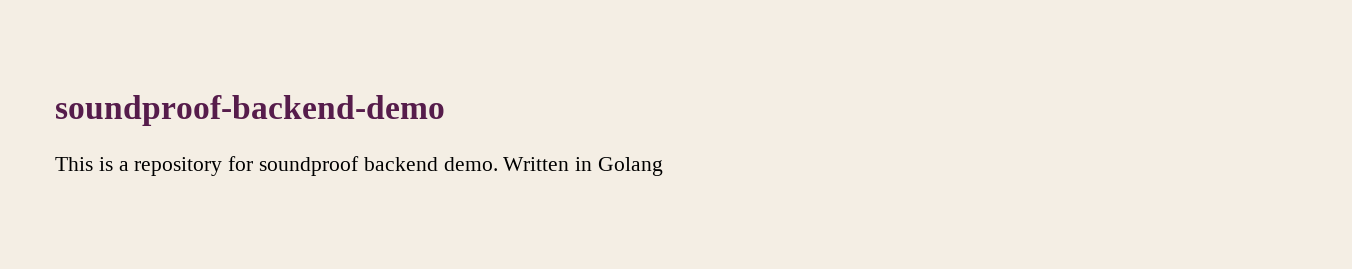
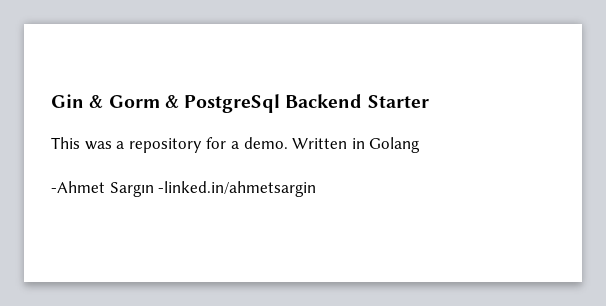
[55,95,445,126] soundproof-backend-demo -> [51,94,429,113] Gin & Gorm & PostgreSql Backend Starter
[98,157,113,171] is -> [84,141,112,150] was
[259,156,438,176] soundproof backend -> [230,141,239,149] a
(664, 166) none -> [51,181,317,197] // -Ahmet Sargın -linked.in/ahmetsargin

